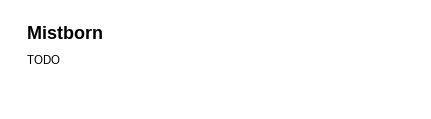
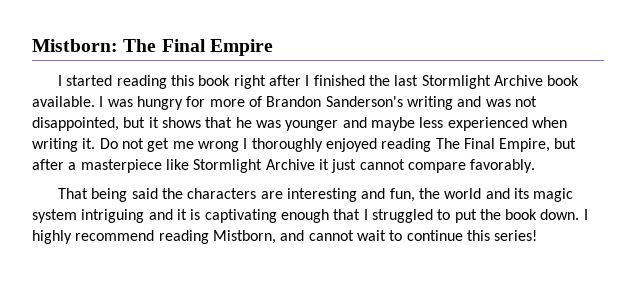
[27,26,103,39] [27,55,60,64] Mistborn // TODO -> [32,39,273,56] [58,75,580,89] [32,96,537,110] [32,117,567,131] [32,138,577,152] [32,159,536,173] [58,188,574,202] [32,209,588,223] [32,230,538,244] Mistborn: The Final Empire // I started reading this book right after I finished the last Stormlight Archive book available. I was hungry for more of Brandon Sanderson's writing and was not disappointed, but it shows that he was younger and maybe less experienced when writing it. Do not get me wrong I thoroughly enjoyed reading The Final Empire, but after a masterpiece like Stormlight Archive it just cannot compare favorably. // That being said the characters are interesting and fun, the world and its magic system intriguing and it is captivating enough that I struggled to put the book down. I highly recommend reading Mistborn, and cannot wait to continue this series!

